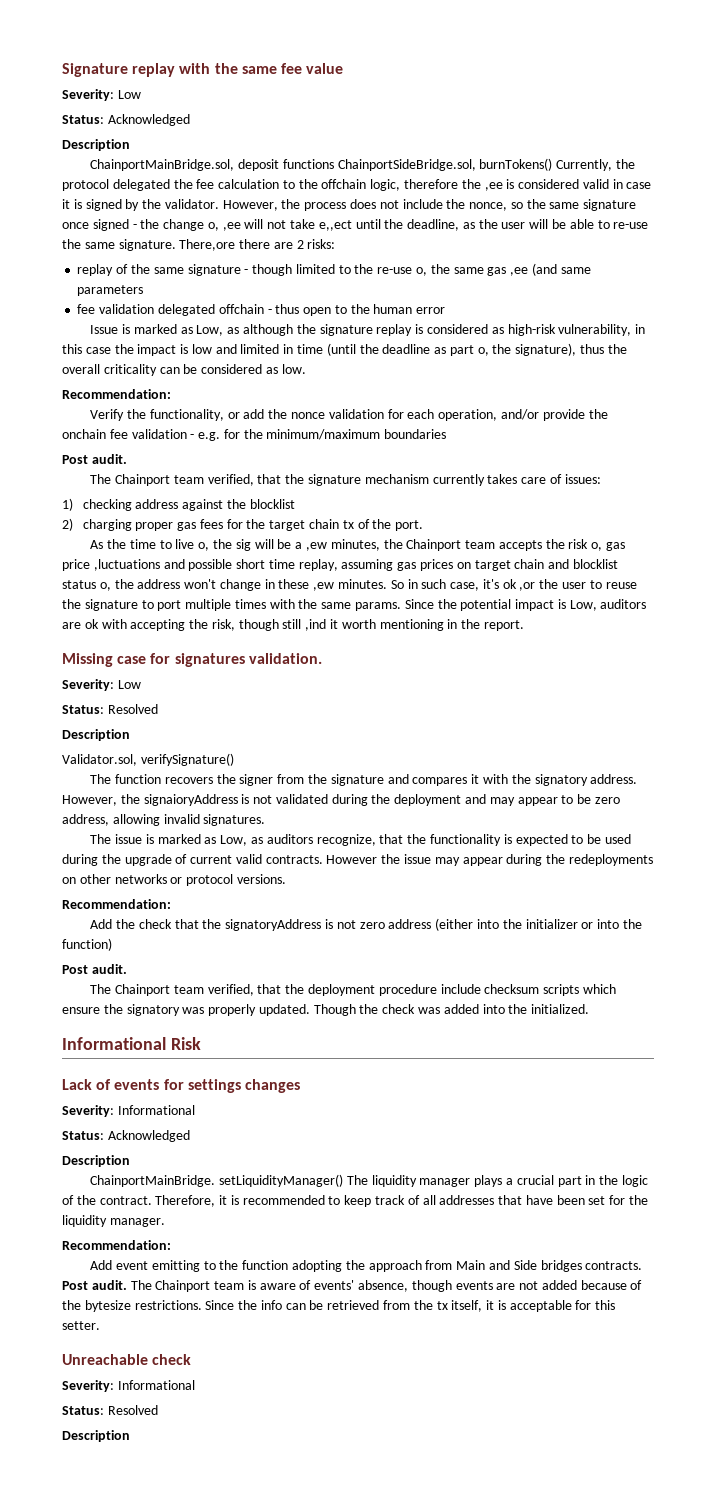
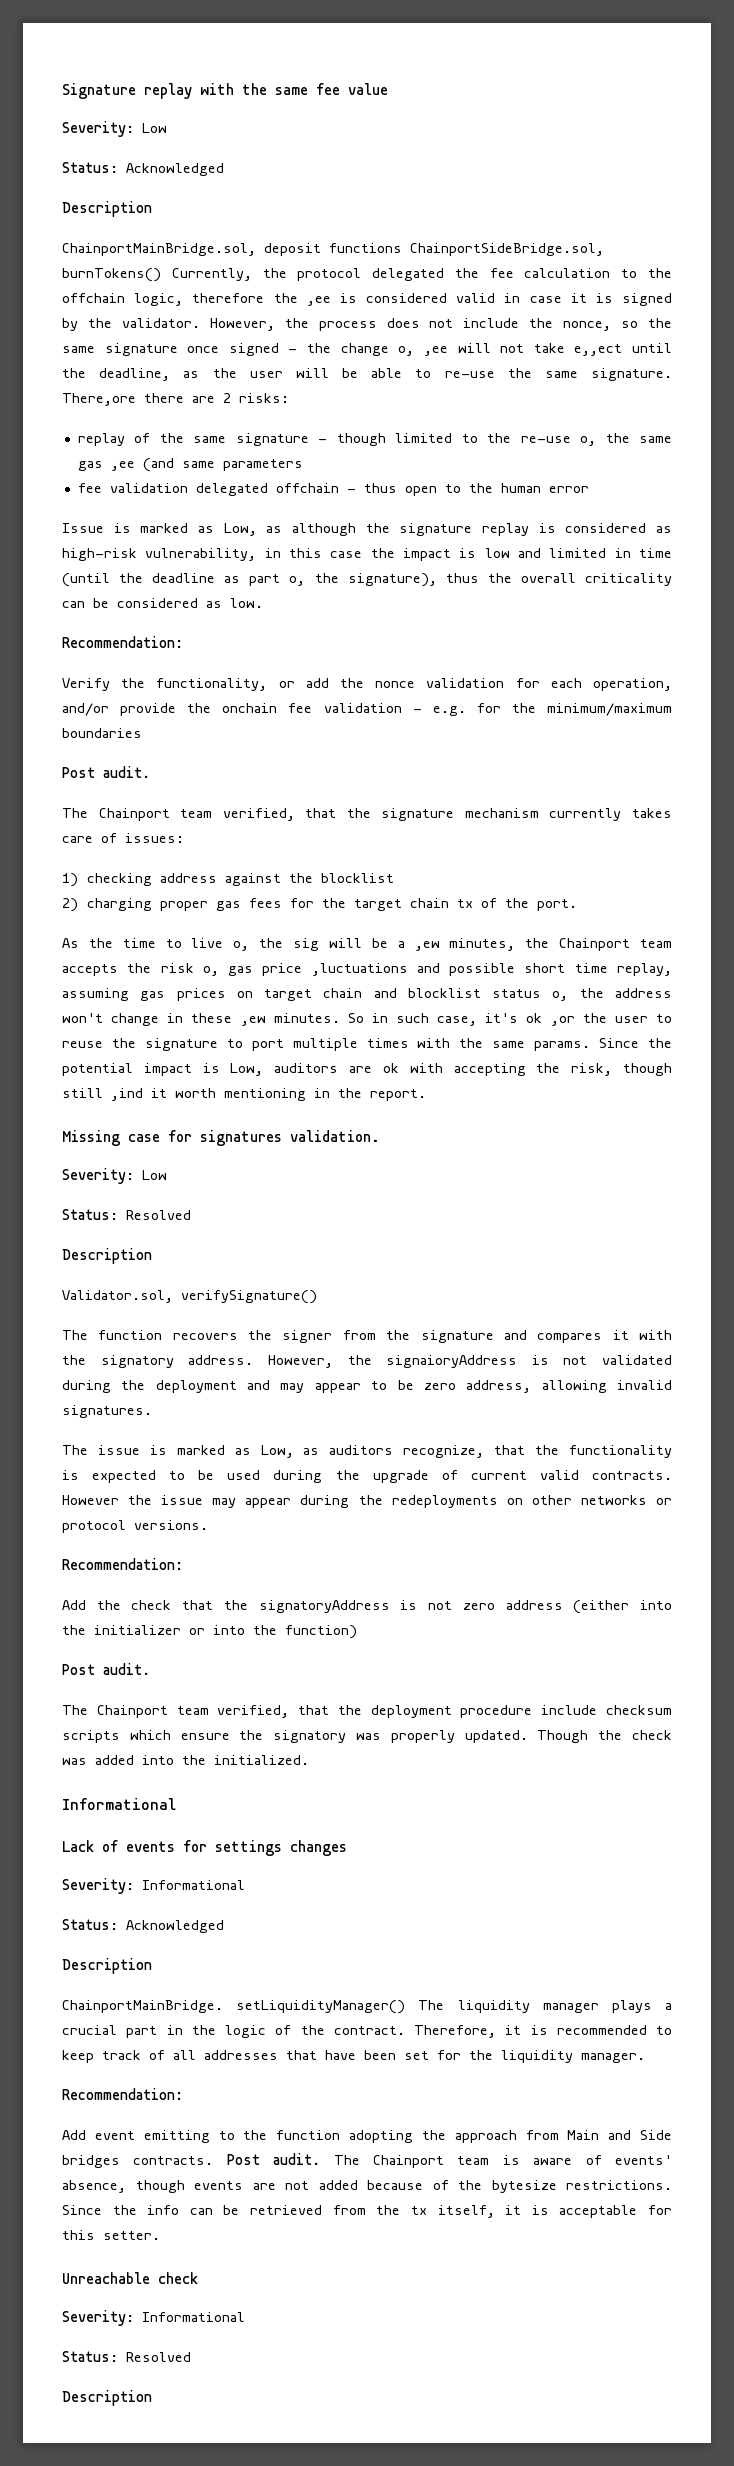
[170,1037,201,1050] Risk -> (177, 1804) none

